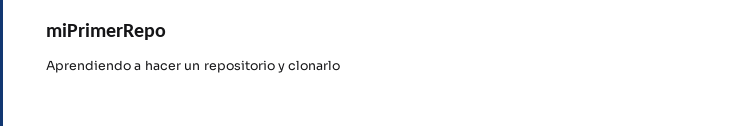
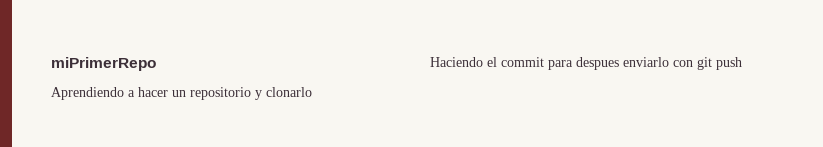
(341, 65) none -> [430,57,742,70] // Haciendo el commit para despues enviarlo con git push

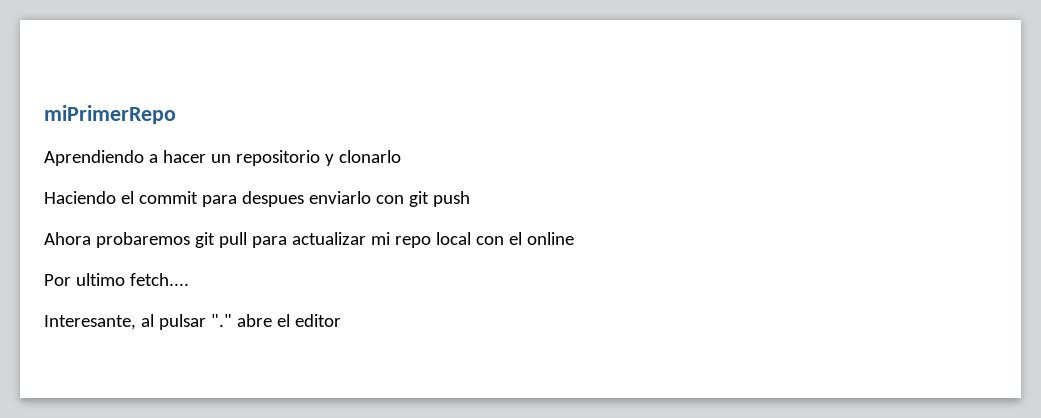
(742, 63) none -> [44,232,574,248] [44,273,189,286] [44,314,341,330] // Ahora probaremos git pull para actualizar mi repo local con el online // Por ultimo fetch.... // Interesante, al pulsar "." abre el editor

